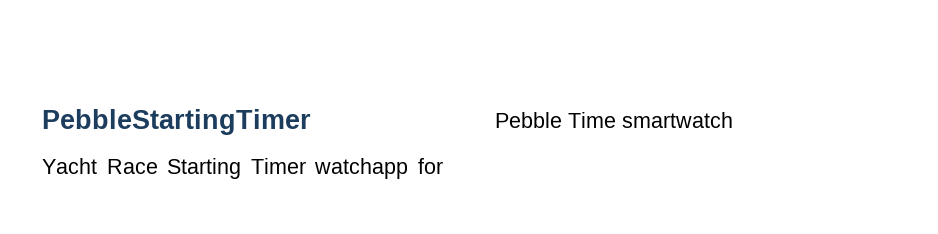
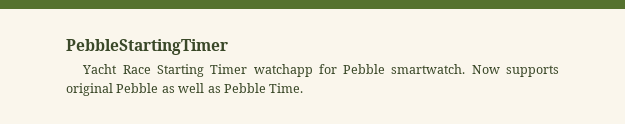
[568,112,733,128] Time smartwatch -> [391,64,559,77] [66,83,304,96] smartwatch. Now supports original Pebble as well as Pebble Time.

